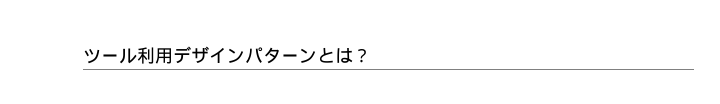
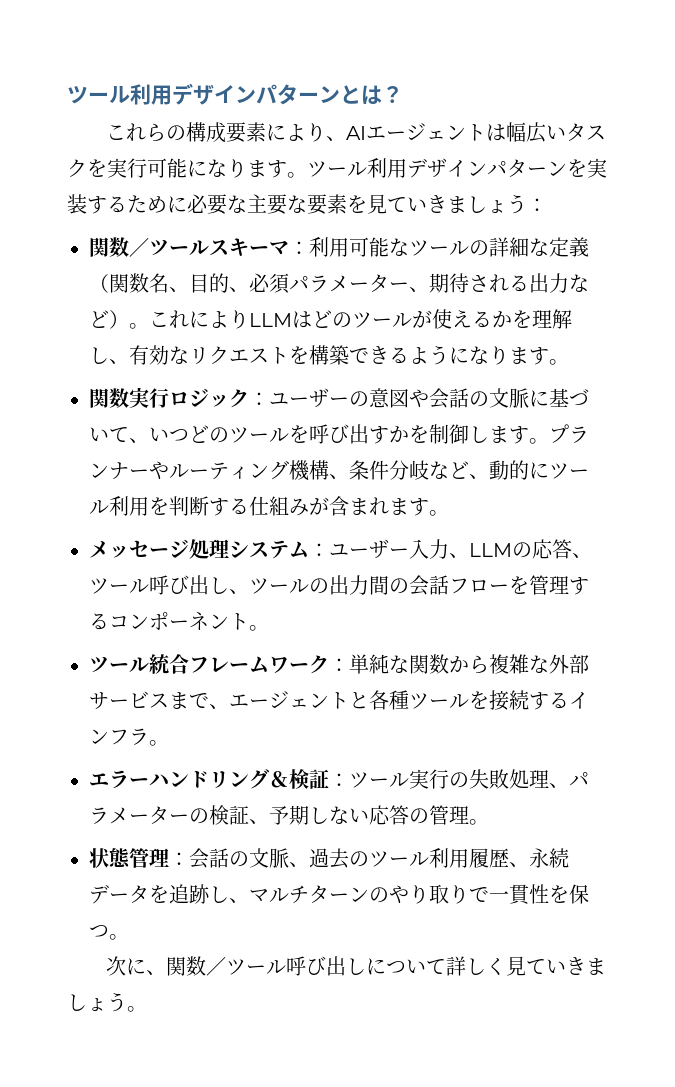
(371, 55) none -> [105,122,606,143] [67,158,607,178] [67,194,547,215] [89,237,589,257] [89,273,589,294] [89,309,572,329] [89,345,569,365] [89,387,589,409] [89,424,589,444] [89,460,589,481] [89,496,449,516] [89,539,592,559] [89,575,589,596] [89,611,269,631] [89,654,589,674] [89,690,589,711] [89,728,169,746] [89,769,589,789] [89,805,489,825] [89,848,569,869] [89,884,589,905] [89,925,129,940] [105,956,606,976] [67,992,147,1012] // これらの構成要素により、AIエージェントは幅広いタスクを実行可能になります。ツール利用デザインパターンを実装するために必要な主要な要素を見ていきましょう： // 関数／ツールスキーマ：利用可能なツールの詳細な定義（関数名、目的、必須パラメーター、期待される出力など）。これによりLLMはどのツールが使えるかを理解し、有効なリクエストを構築できるようになります。 // 関数実行ロジック：ユーザーの意図や会話の文脈に基づいて、いつどのツールを呼び出すかを制御します。プランナーやルーティング機構、条件分岐など、動的にツール利用を判断する仕組みが含まれます。 // メッセージ処理システム：ユーザー入力、LLMの応答、ツール呼び出し、ツールの出力間の会話フローを管理するコンポーネント。 // ツール統合フレームワーク：単純な関数から複雑な外部サービスまで、エージェントと各種ツールを接続するインフラ。 // エラーハンドリング＆検証：ツール実行の失敗処理、パラメーターの検証、予期しない応答の管理。 // 状態管理：会話の文脈、過去のツール利用履歴、永続データを追跡し、マルチターンのやり取りで一貫性を保つ。 // 次に、関数／ツール呼び出しについて詳しく見ていきましょう。

